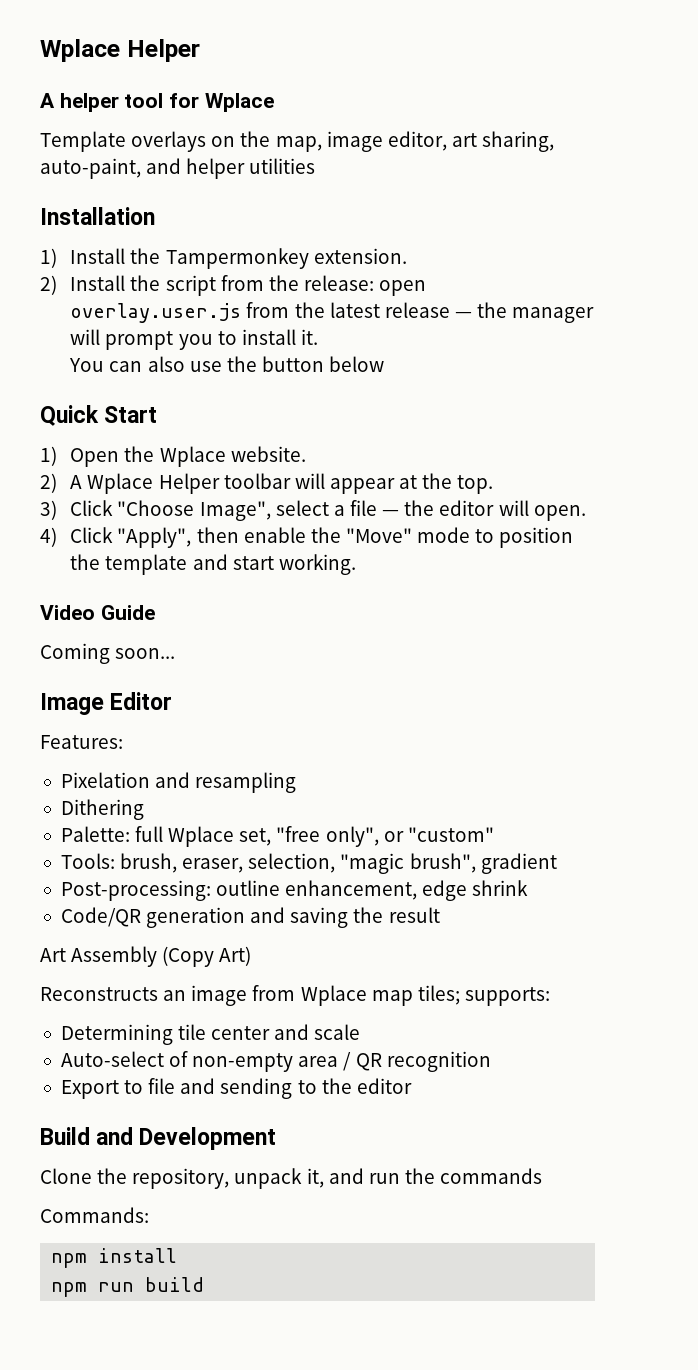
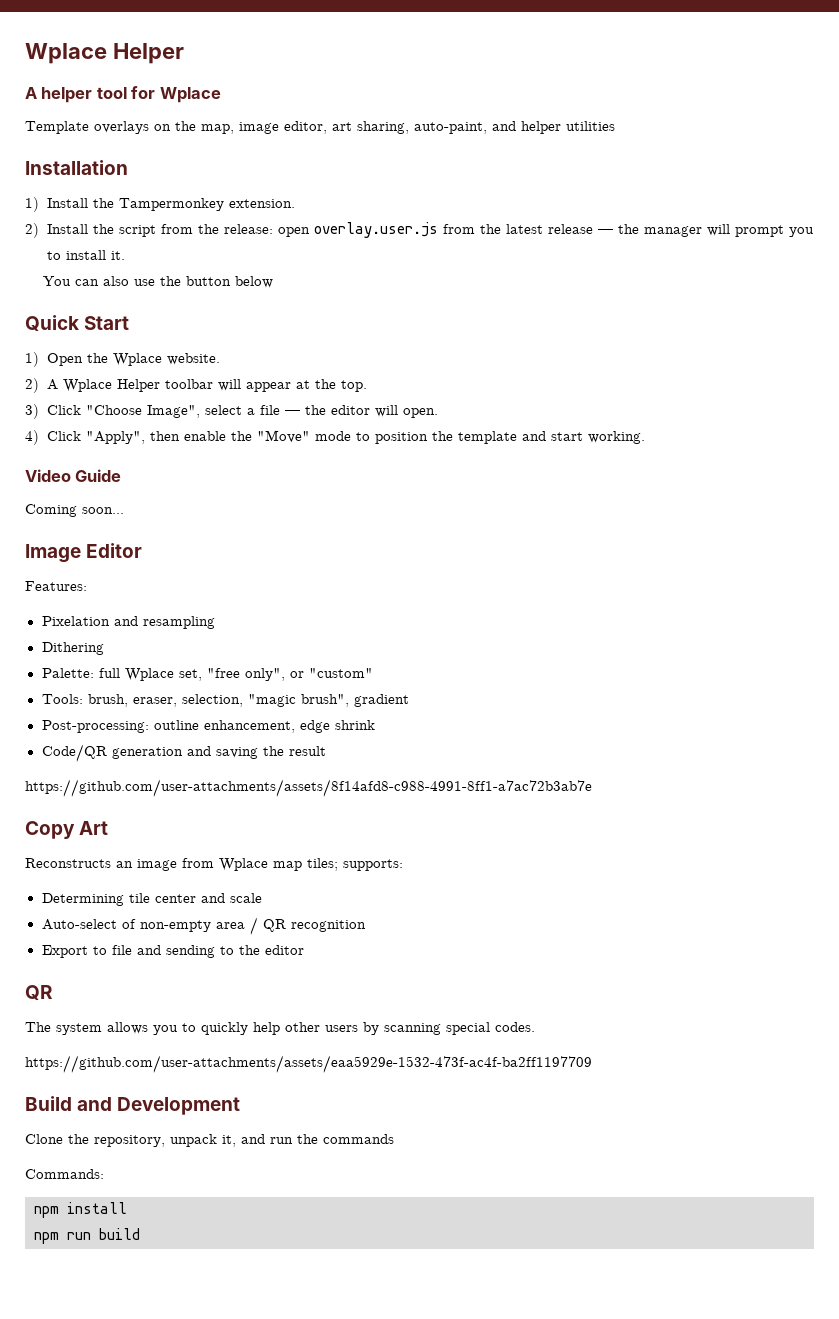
(440, 915) none -> [25,779,592,797] [25,821,75,839] https://github.com/user-attachments/assets/8f14afd8-c988-4991-8ff1-a7ac72b3ab7e // Copy
[71,946,252,967] Assembly (Copy Art) -> (109, 828) none
(412, 1086) none -> [25,985,53,1000] [25,1022,535,1035] [25,1055,592,1073] // QR // The system allows you to quickly help other users by scanning special codes. // https://github.com/user-attachments/assets/eaa5929e-1532-473f-ac4f-ba2ff1197709

